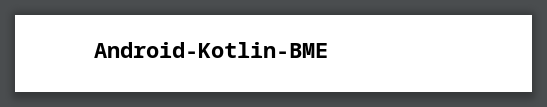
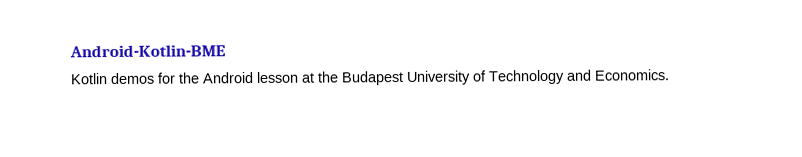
(328, 50) none -> [70,69,670,86] // Kotlin demos for the Android lesson at the Budapest University of Technology and Economics.

